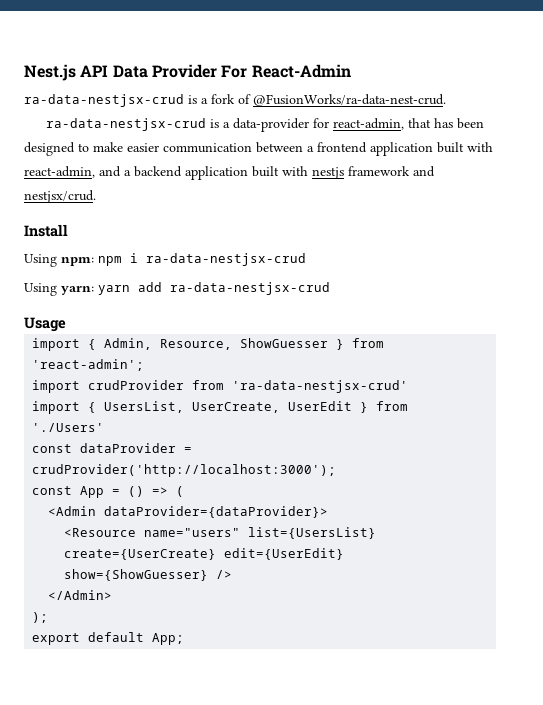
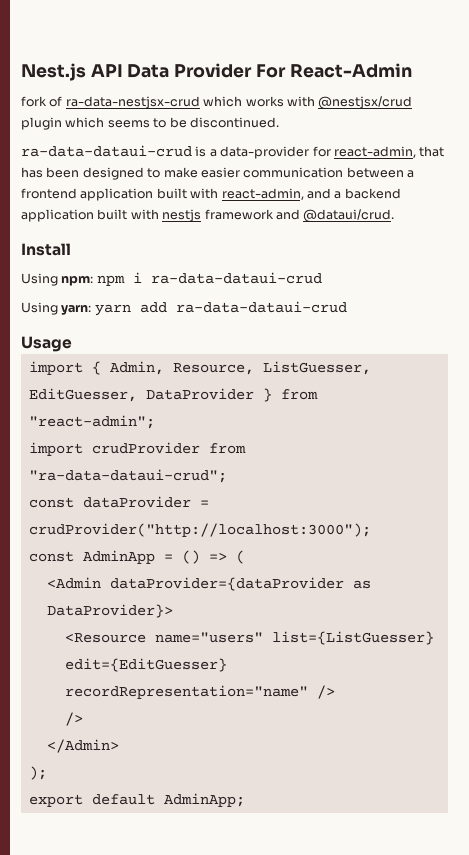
[24,94,446,107] [45,118,206,131] ra-data-nestjsx-crud is a fork of @FusionWorks/ra-data-nest-crud. // ra-data-nestjsx-crud -> [21,96,413,110] [21,117,279,130] [21,145,192,157] fork of ra-data-nestjsx-crud which works with @nestjsx/crud plugin which seems to be discontinued. // ra-data-dataui-crud
[24,190,96,203] nestjsx/crud. -> [303,209,395,223] @dataui/crud.
[146,253,306,266] ra-data-nestjsx-crud -> [150,272,322,284] ra-data-dataui-crud
[170,282,330,295] ra-data-nestjsx-crud -> [175,301,347,313] ra-data-dataui-crud
[240,338,385,350] [32,359,145,371] ShowGuesser } from 'react-admin'; -> [262,361,371,375] [28,388,318,402] [28,415,155,429] ListGuesser, EditGuesser, DataProvider } from "react-admin";
[232,380,409,393] [32,401,409,414] [32,423,105,432] 'ra-data-nestjsx-crud' // import { UsersList, UserCreate, UserEdit } from './Users' -> [28,469,227,483] "ra-data-dataui-crud";
[32,464,337,477] [32,486,105,498] crudProvider('http://localhost:3000'); // const App -> [28,523,371,537] [28,550,155,564] crudProvider("http://localhost:3000"); // const AdminApp
[104,506,329,518] dataProvider={dataProvider}> -> [109,577,371,591] [46,604,173,618] dataProvider={dataProvider as DataProvider}>
[248,527,377,539] [64,548,345,560] [64,569,209,581] list={UsersList} create={UserCreate} edit={UserEdit} show={ShowGuesser} -> [271,631,434,645] [64,658,227,672] [64,685,335,699] list={ListGuesser} edit={EditGuesser} recordRepresentation="name" /> //
[152,633,185,645] App; -> [163,793,245,807] AdminApp;

